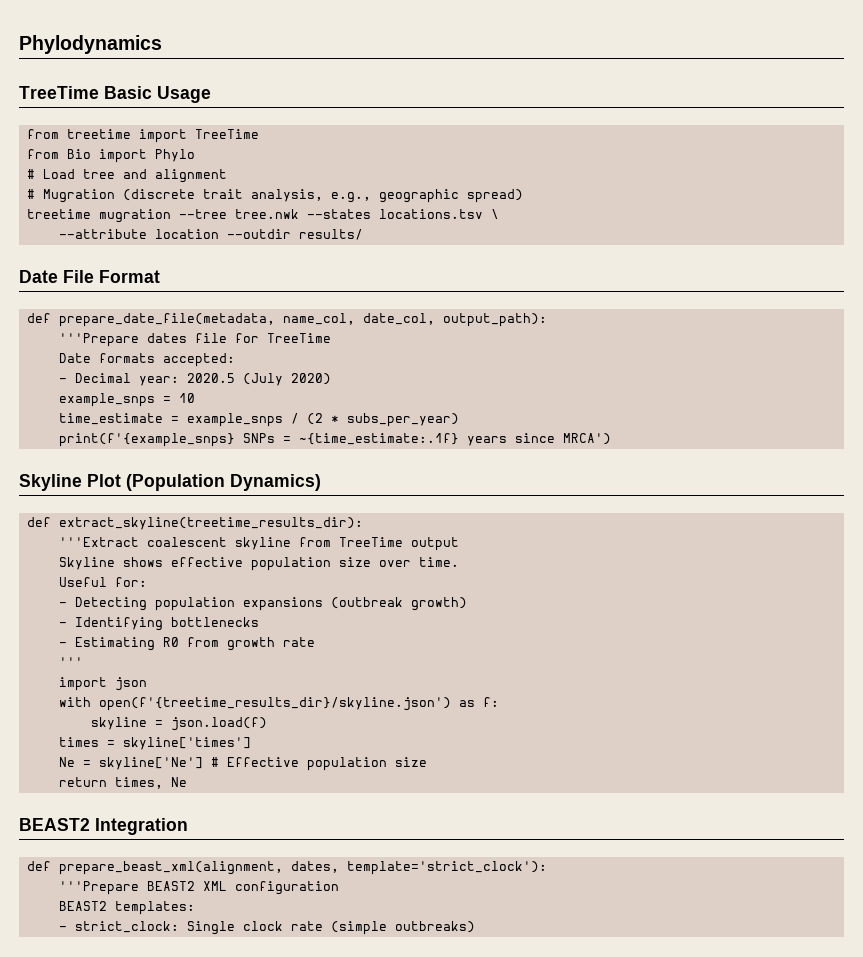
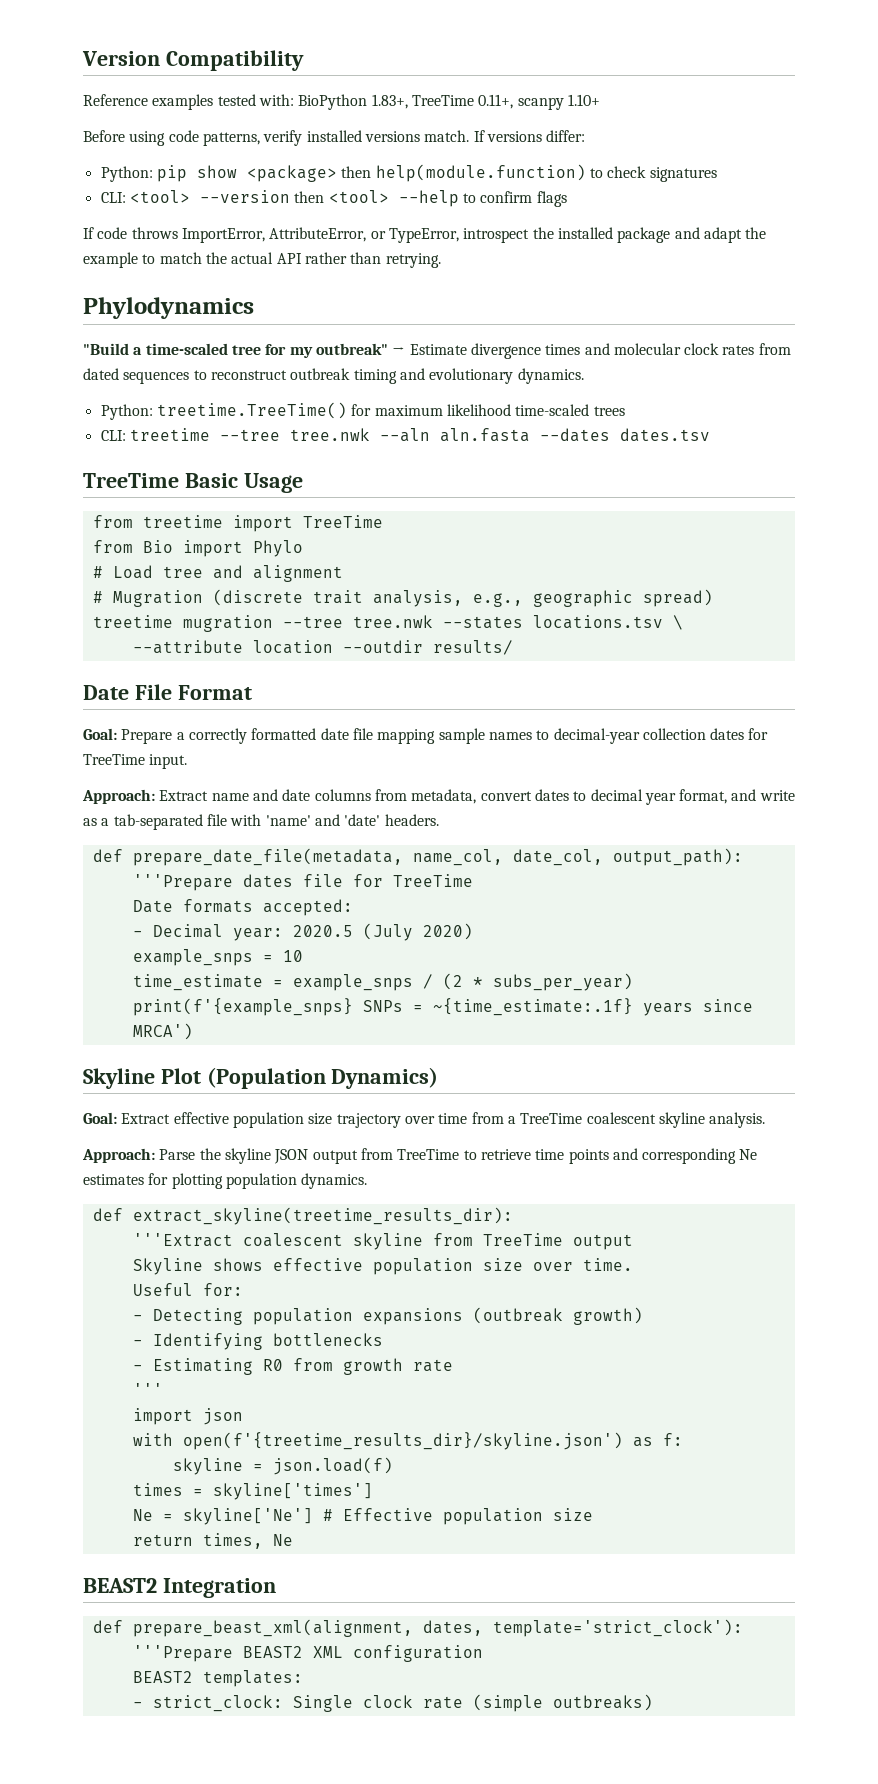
[19,35,162,54] Phylodynamics -> [82,50,304,71] [83,94,600,110] [83,130,586,146] [100,164,717,182] [100,190,567,207] [83,227,767,243] [83,252,441,268] [83,297,254,319] [83,343,791,359] [83,368,584,384] [100,402,625,420] [100,428,710,442] Version Compatibility // Reference examples tested with: BioPython 1.83+, TreeTime 0.11+, scanpy 1.10+ // Before using code patterns, verify installed versions match. If versions differ: // Python: pip show <package> then help(module.function) to check signatures // CLI: <tool> --version then <tool> --help to confirm flags // If code throws ImportError, AttributeError, or TypeError, introspect the installed package and adapt the example to match the actual API rather than retrying. // Phylodynamics // "Build a time-scaled tree for my outbreak" → Estimate divergence times and molecular clock rates from dated sequences to reconstruct outbreak timing and evolutionary dynamics. // Python: treetime.TreeTime() for maximum likelihood time-scaled trees // CLI: treetime --tree tree.nwk --aln aln.fasta --dates dates.tsv
(160, 276) none -> [83,728,769,744] [83,754,188,769] [82,789,795,805] [83,814,439,830] // Goal: Prepare a correctly formatted date file mapping sample names to decimal-year collection dates for TreeTime input. // Approach: Extract name and date columns from metadata, convert dates to decimal year format, and write as a tab-separated file with 'name' and 'date' headers.
(321, 482) none -> [83,1112,766,1128] [82,1148,758,1164] [83,1173,368,1189] // Goal: Extract effective population size trajectory over time from a TreeTime coalescent skyline analysis. // Approach: Parse the skyline JSON output from TreeTime to retrieve time points and corresponding Ne estimates for plotting population dynamics.

